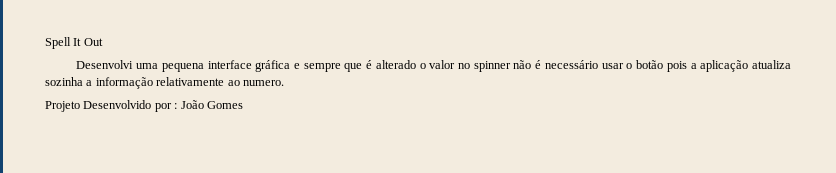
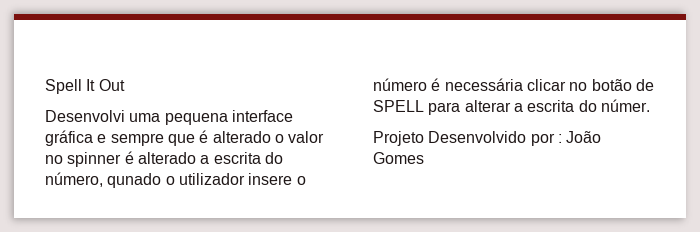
[513,60,792,72] [45,77,284,89] não é necessário usar o botão pois a aplicação atualiza sozinha a informação relativamente ao numero. -> [124,151,283,164] [45,172,306,188] [373,78,654,91] [373,99,650,115] é alterado a escrita do número, qunado o utilizador insere o número é necessária clicar no botão de SPELL para alterar a escrita do númer.

